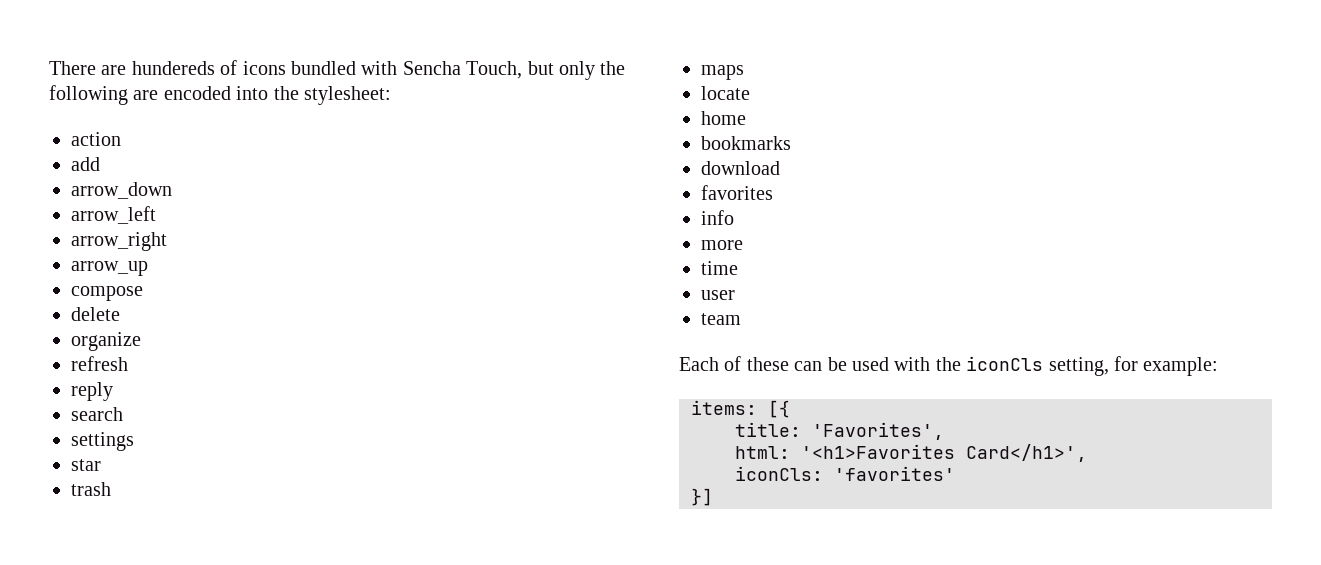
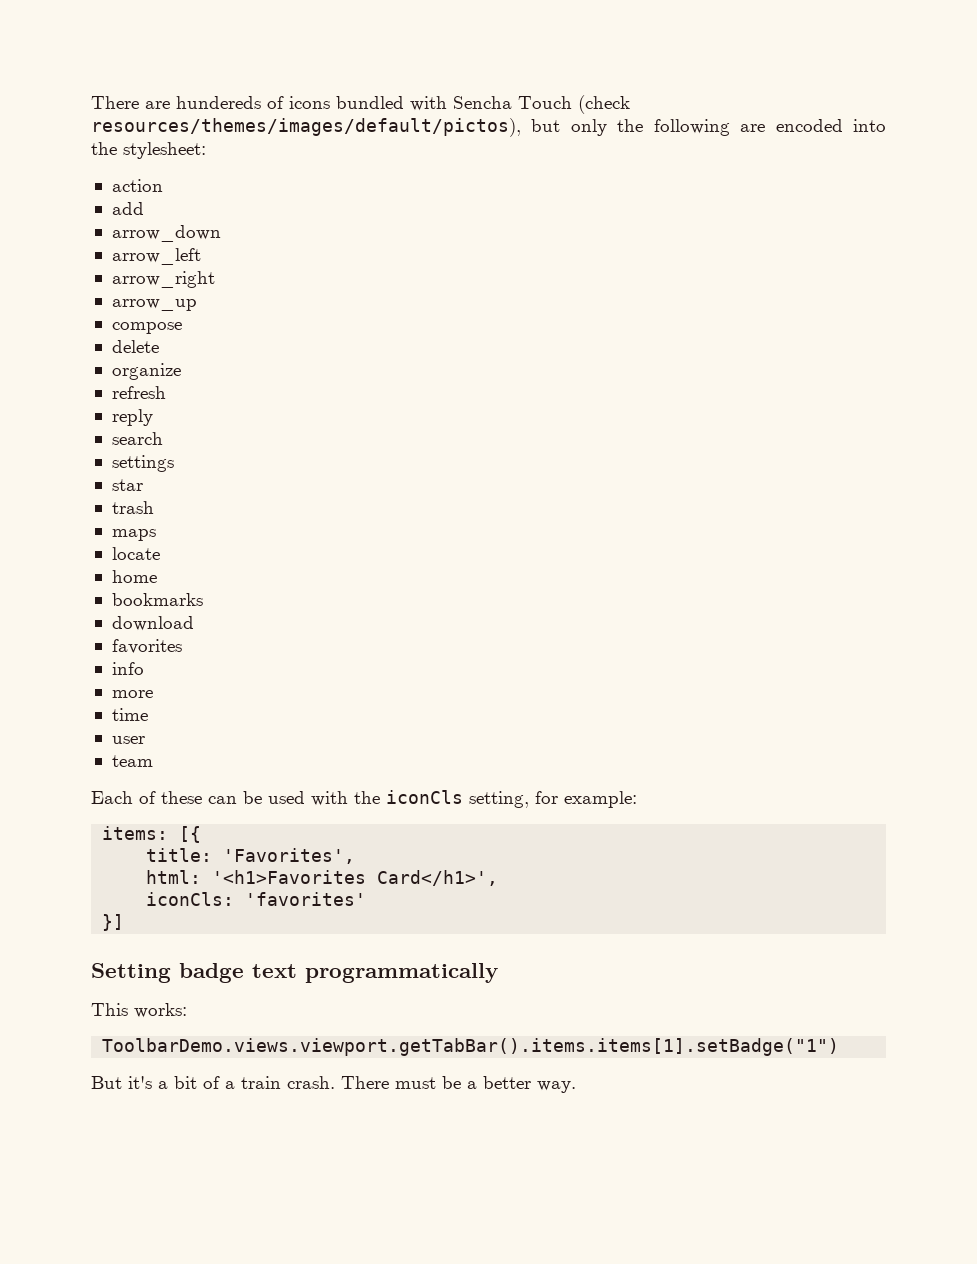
[466,61,523,79] Touch, -> [518,95,630,114] [91,118,521,137] Touch (check resources/themes/images/default/pictos),
(713, 497) none -> [91,963,498,983] [91,1003,187,1018] [102,1038,840,1056] [91,1076,576,1093] // Setting badge text programmatically // This works: // ToolbarDemo.views.viewport.getTabBar().items.items[1].setBadge("1") // But it's a bit of a train crash. There must be a better way.

